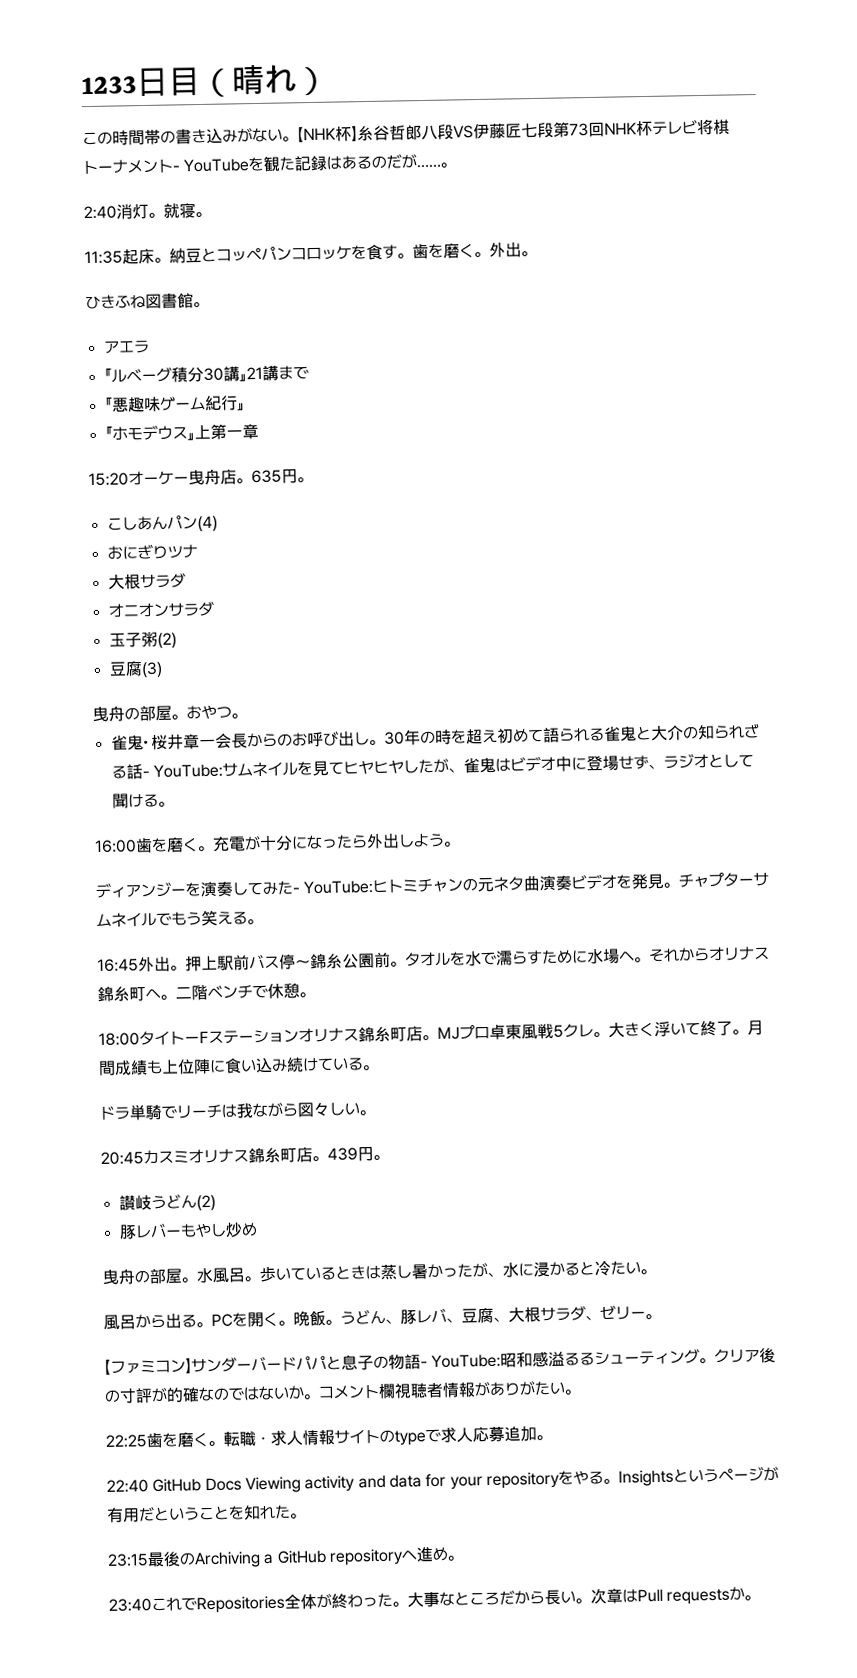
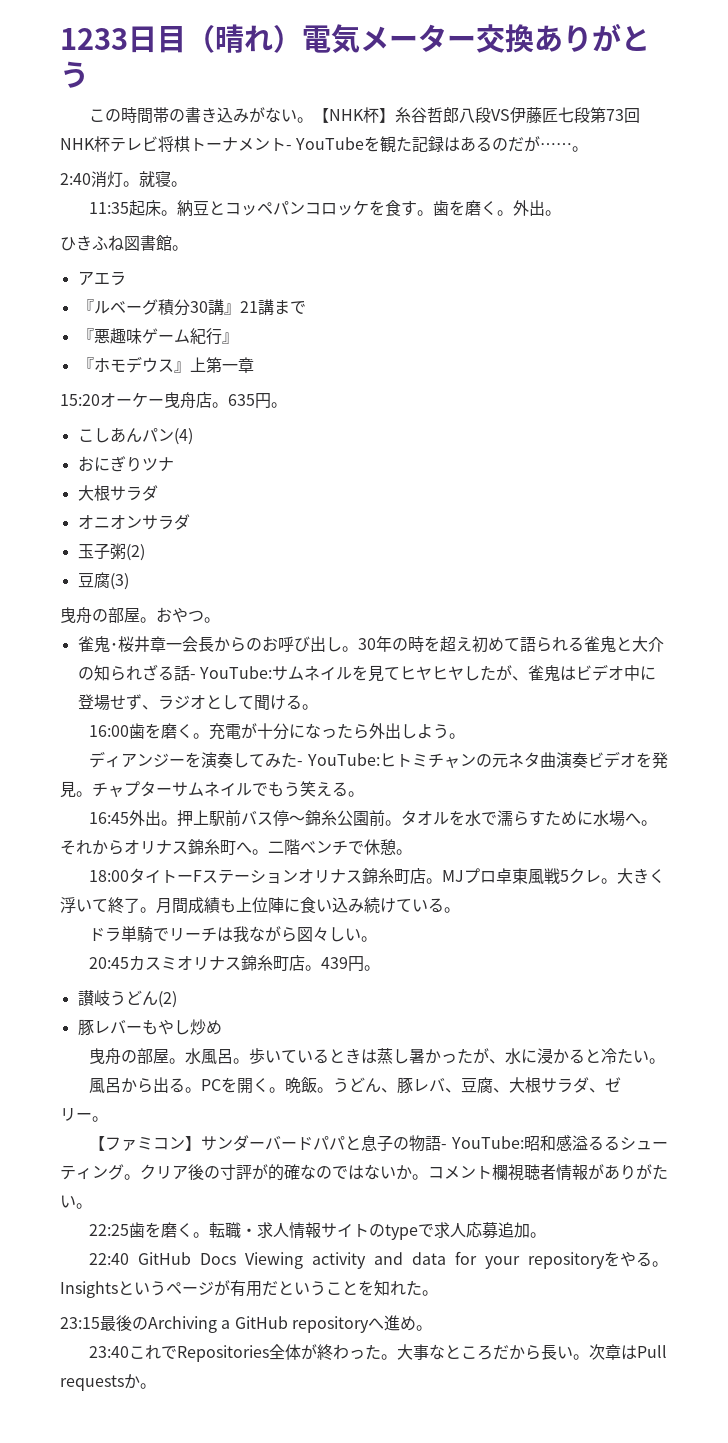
(329, 81) none -> [302,23,650,54] [60,61,89,88] 電気メーター交換ありがとう

